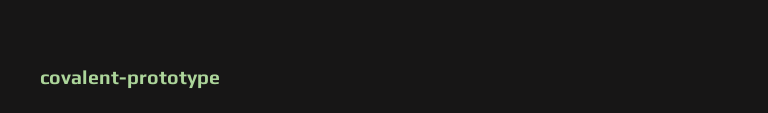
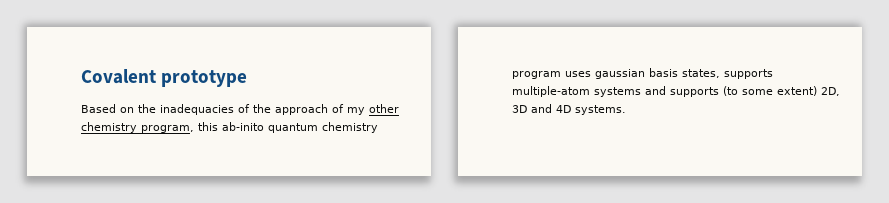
[40,70,220,89] covalent-prototype -> [81,69,248,87] [81,104,399,115] [81,122,378,133] [512,68,773,79] [512,86,840,97] [512,104,626,115] Covalent prototype // Based on the inadequacies of the approach of my other chemistry program, this ab-inito quantum chemistry program uses gaussian basis states, supports multiple-atom systems and supports (to some extent) 2D, 3D and 4D systems.

